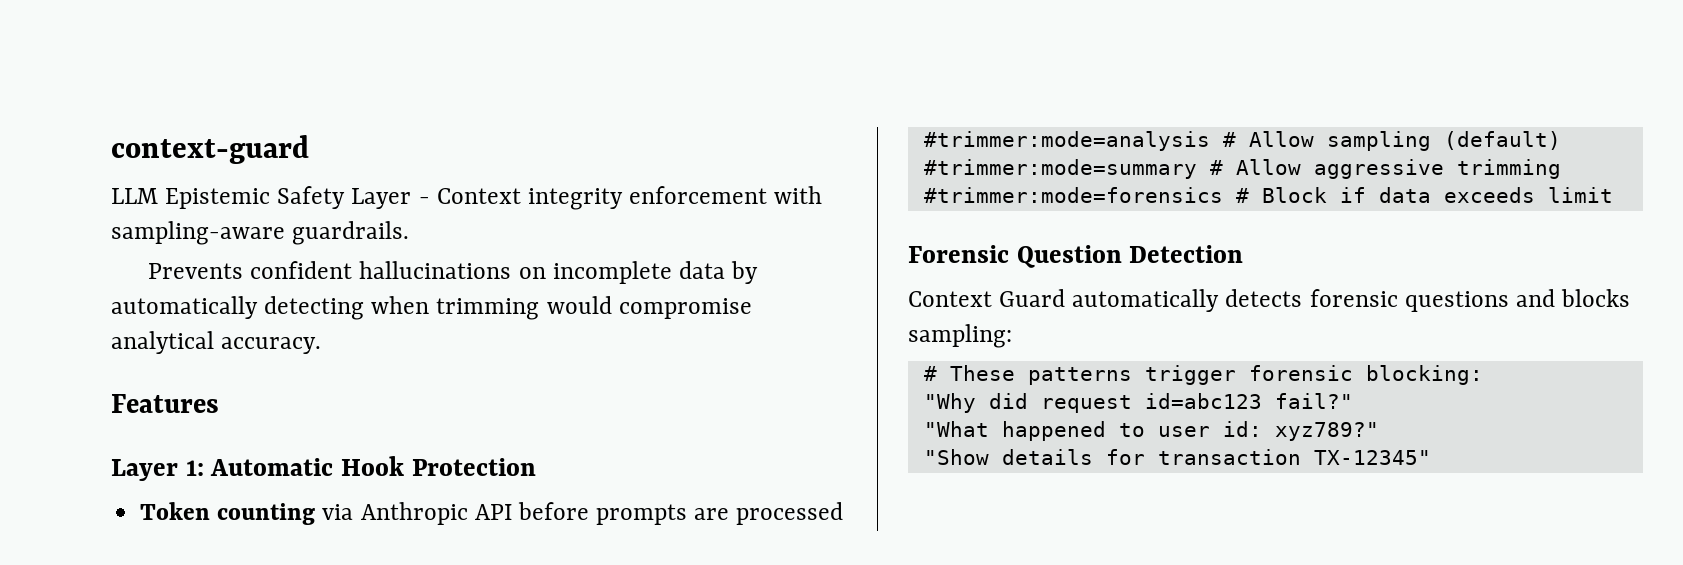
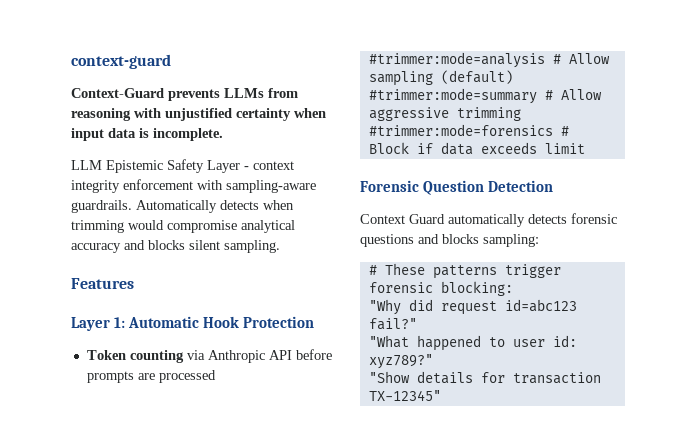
(309, 149) none -> [71,88,298,101] [71,108,326,121] [71,128,223,141] // Context-Guard prevents LLMs from reasoning with unjustified certainty when input data is incomplete.
[436,188,521,204] Context -> [253,161,294,170] context
[148,261,759,284] [111,296,365,320] // Prevents confident hallucinations on incomplete data by automatically detecting -> [136,200,259,213] Automatically detects
[221,337,322,354] accuracy. -> [71,240,280,253] accuracy and blocks silent sampling.

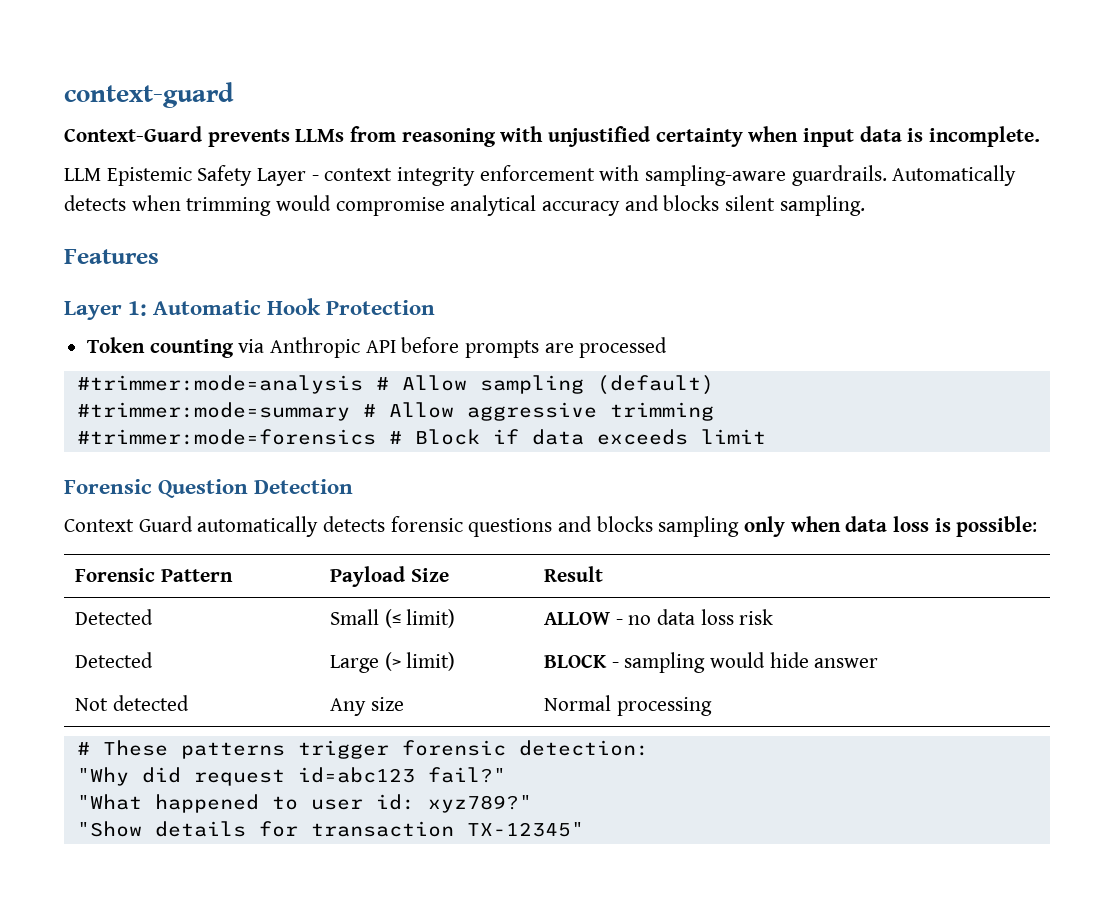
[483,234,539,247] sampling: -> [658,516,1038,537] [74,568,233,582] [329,566,449,587] [543,566,603,582] [74,609,153,625] [329,609,456,628] [543,609,774,625] [74,652,153,668] [329,652,456,673] [543,652,879,673] [74,695,189,711] [329,697,404,716] [543,695,712,716] sampling only when data loss is possible: // Forensic Pattern | Payload Size | Result // Detected | Small (≤ limit) | ALLOW - no data loss risk // Detected | Large (> limit) | BLOCK - sampling would hide answer // Not detected | Any size | Normal processing
[440,281,513,296] blocking: -> [518,740,649,756] detection:

